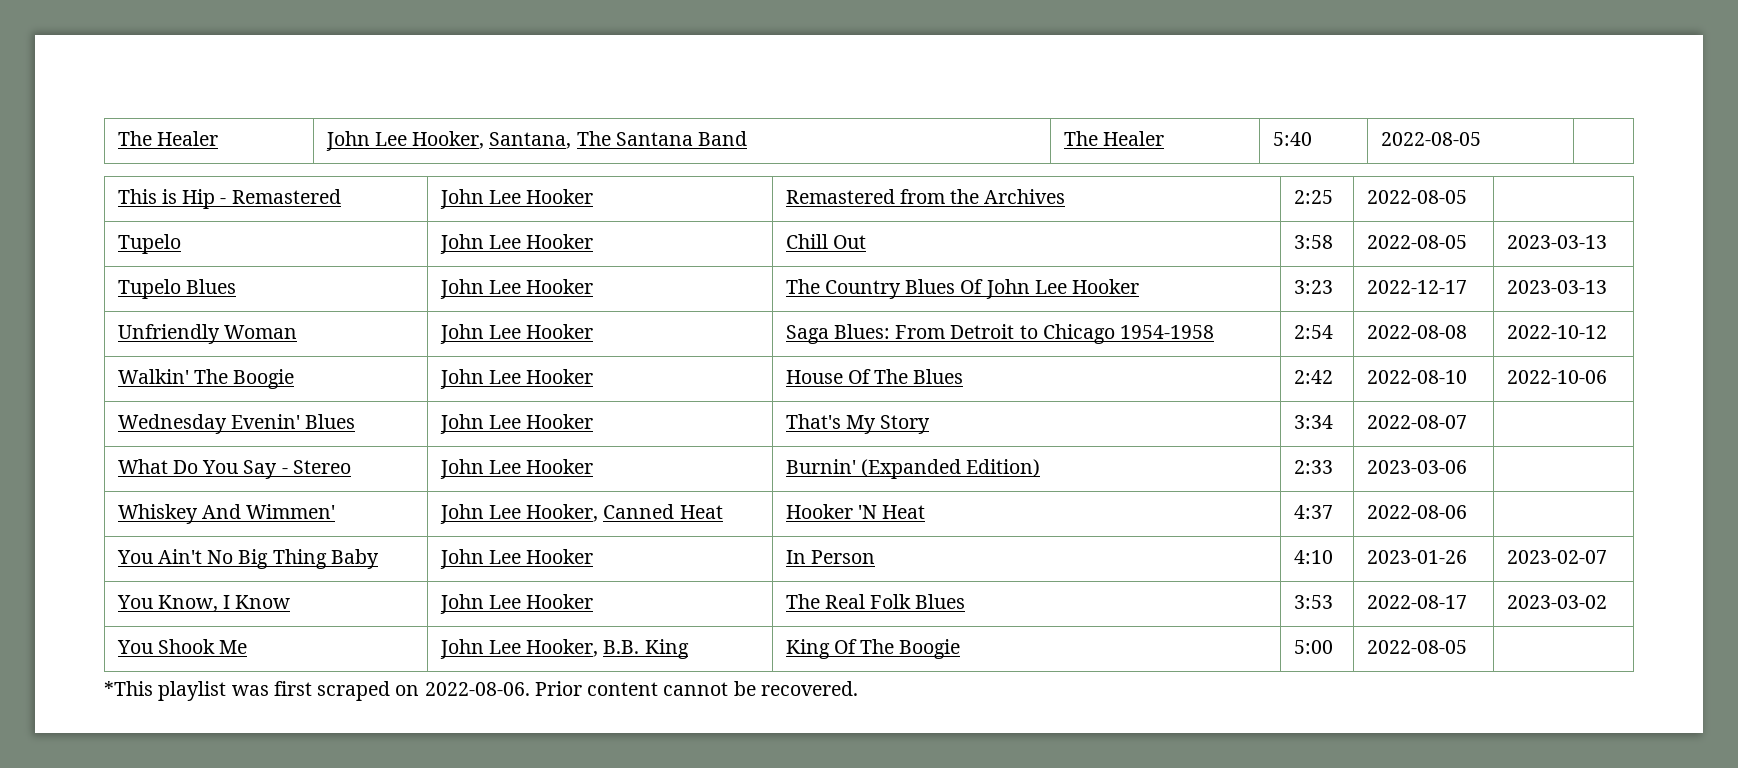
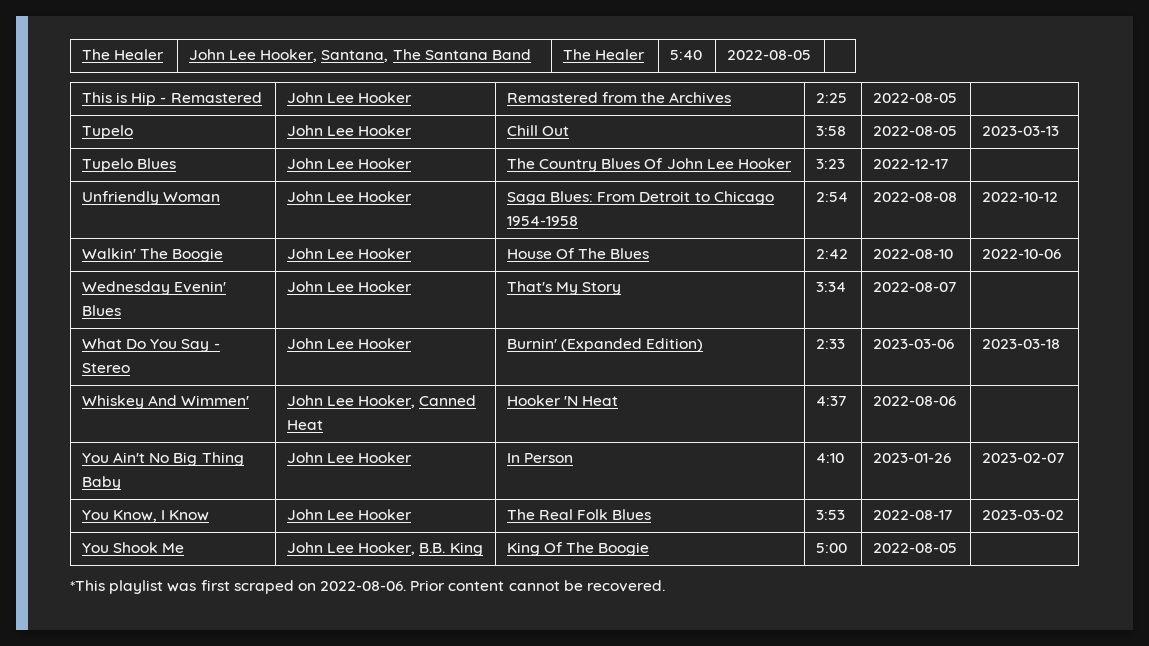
[1506,280,1607,294] 2023-03-13 -> (949, 164) none
(1467, 467) none -> [981,339,1060,349] 2023-03-18

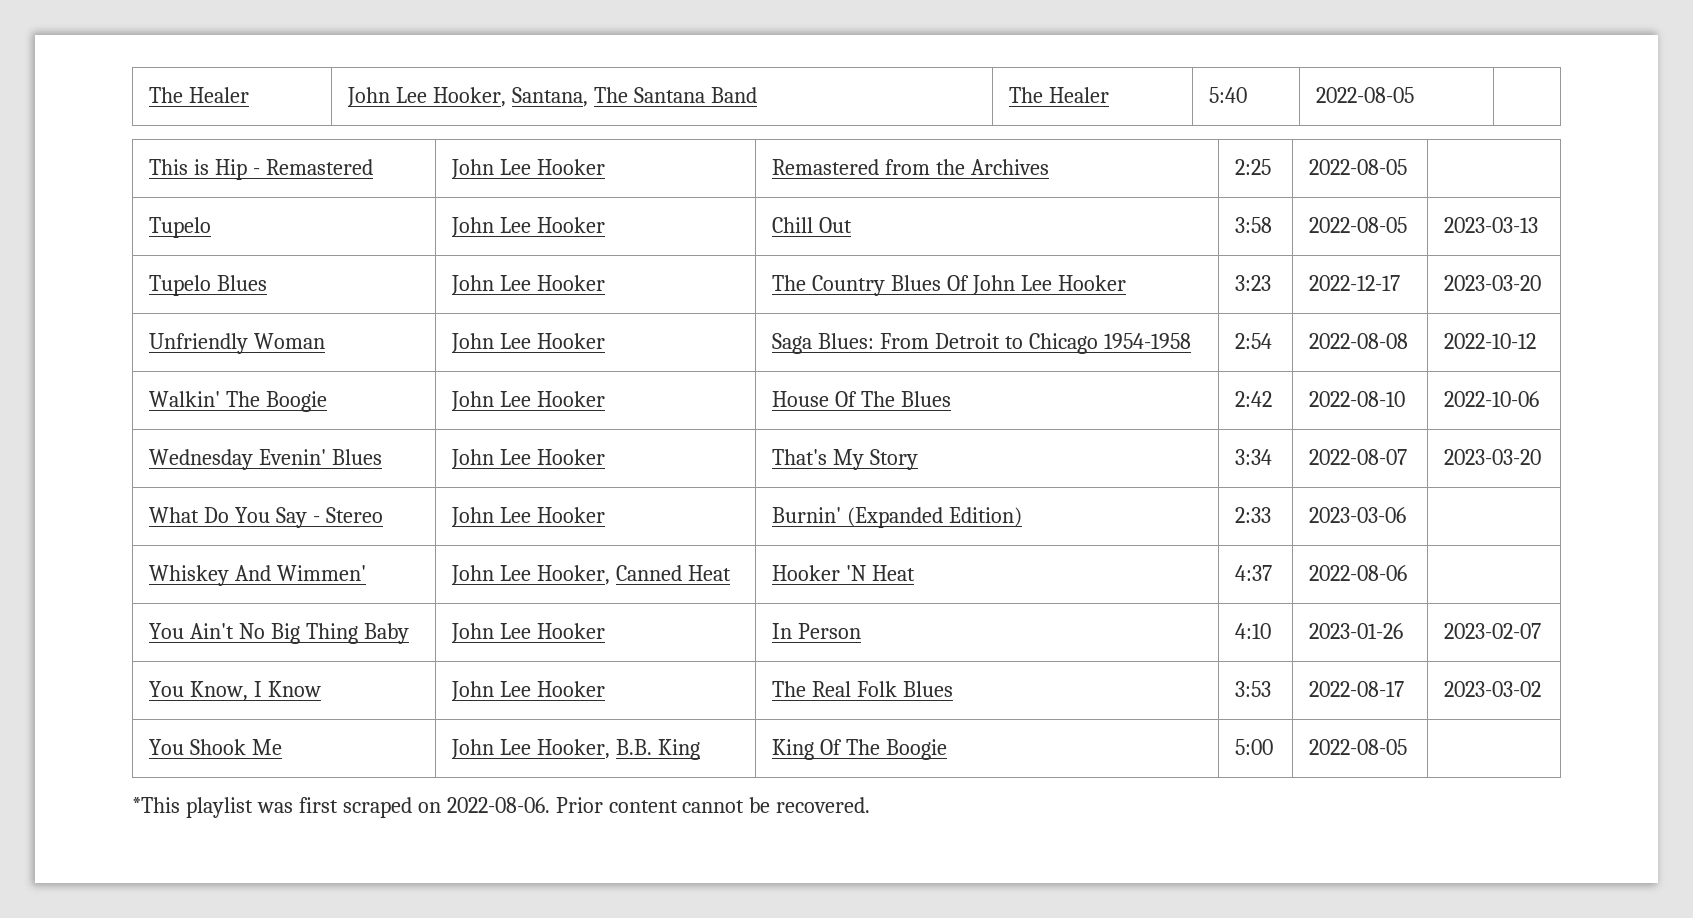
(949, 164) none -> [1444,275,1542,291] 2023-03-20
(957, 287) none -> [1444,449,1542,465] 2023-03-20
[981,339,1060,349] 2023-03-18 -> (1407, 515) none

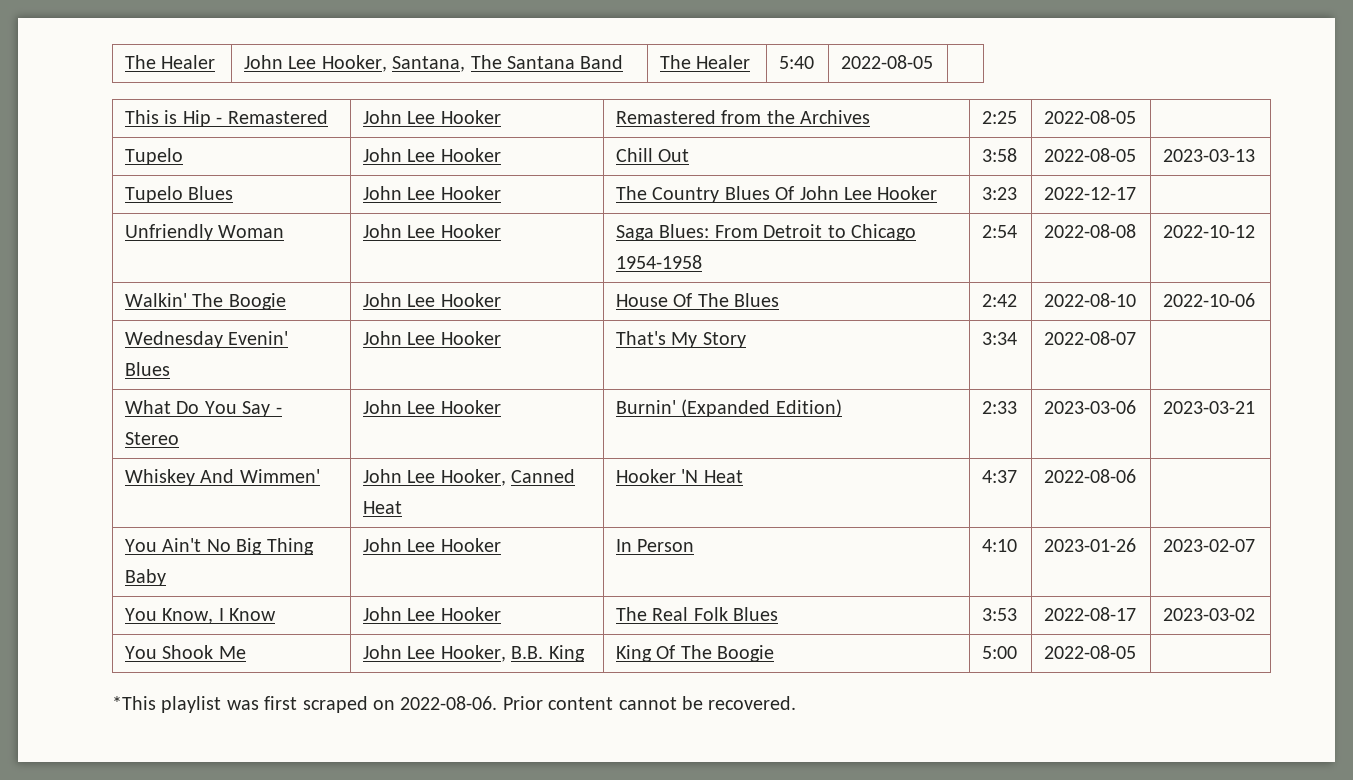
[1444,275,1542,291] 2023-03-20 -> (1137, 193) none
[1444,449,1542,465] 2023-03-20 -> (1137, 338) none
(1407, 515) none -> [1163,401,1256,414] 2023-03-21

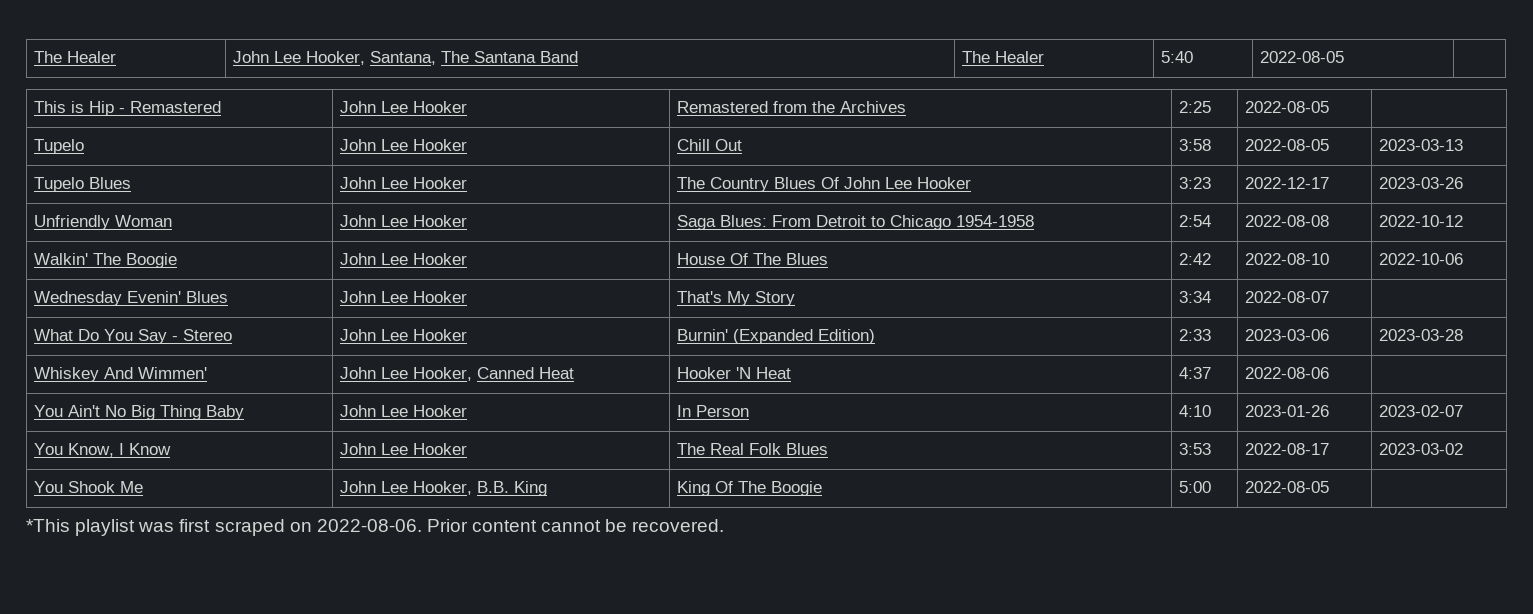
(1137, 193) none -> [1379,177,1464,189] 2023-03-26
[1163,401,1256,414] 2023-03-21 -> [1379,329,1464,341] 2023-03-28

